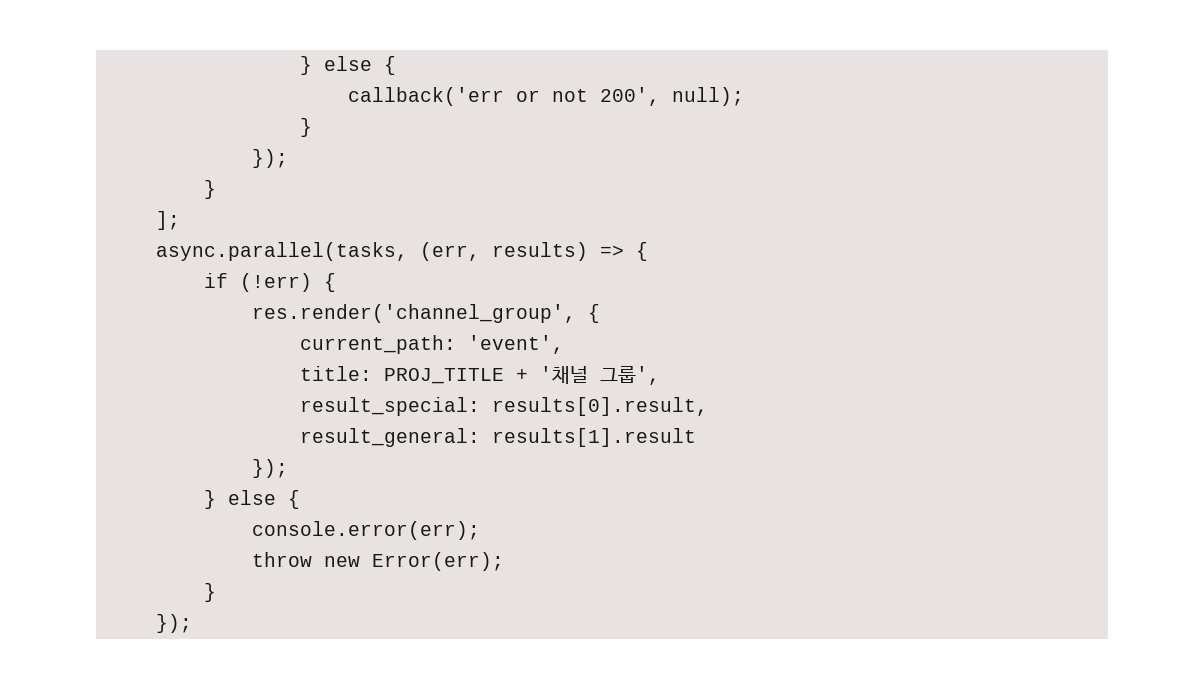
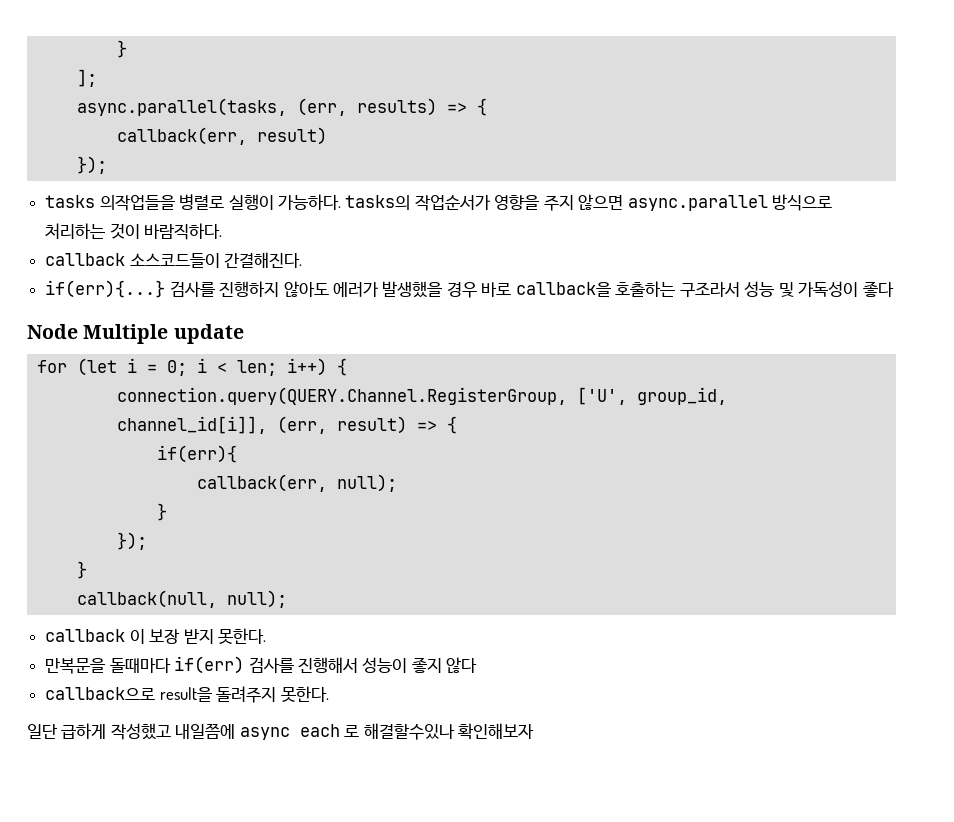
[300,56,396,75] [348,87,744,106] [300,118,312,137] [252,149,288,168] [204,180,216,199] } else { // callback('err or not 200', null); // } // }); // } -> [116,40,127,58] }
[204,273,336,292] [252,304,600,323] [300,335,564,354] [300,365,660,385] [300,397,708,416] [300,428,696,447] [252,459,288,478] [204,490,300,509] [252,521,480,540] [252,552,504,571] [204,583,216,602] [156,614,192,633] if (!err) { // res.render('channel_group', { // current_path: 'event', // title: PROJ_TITLE + '채널 그룹', // result_special: results[0].result, // result_general: results[1].result // }); // } else { // console.error(err); // throw new Error(err); // } // }); -> [116,127,327,145] [76,156,107,174] [45,194,833,211] [45,223,223,240] [45,252,303,268] [45,280,894,298] [27,324,244,344] [36,358,347,376] [116,387,727,405] [116,416,457,434] [156,445,237,463] [196,474,397,492] [156,503,167,521] [116,532,147,550] [76,561,87,579] [76,590,287,608] [45,628,266,644] [45,656,478,674] [45,686,329,703] [27,723,535,740] callback(err, result) // }); // tasks 의작업들을 병렬로 실행이 가능하다. tasks의 작업순서가 영향을 주지 않으면 async.parallel 방식으로 처리하는 것이 바람직하다. // callback 소스코드들이 간결해진다. // if(err){...} 검사를 진행하지 않아도 에러가 발생했을 경우 바로 callback을 호출하는 구조라서 성능 및 가독성이 좋다 // Node Multiple update // for (let i = 0; i < len; i++) { // connection.query(QUERY.Channel.RegisterGroup, ['U', group_id, channel_id[i]], (err, result) => { // if(err){ // callback(err, null); // } // }); // } // callback(null, null); // callback 이 보장 받지 못한다. // 만복문을 돌때마다 if(err) 검사를 진행해서 성능이 좋지 않다 // callback으로 result을 돌려주지 못한다. // 일단 급하게 작성했고 내일쯤에 async each 로 해결할수있나 확인해보자

